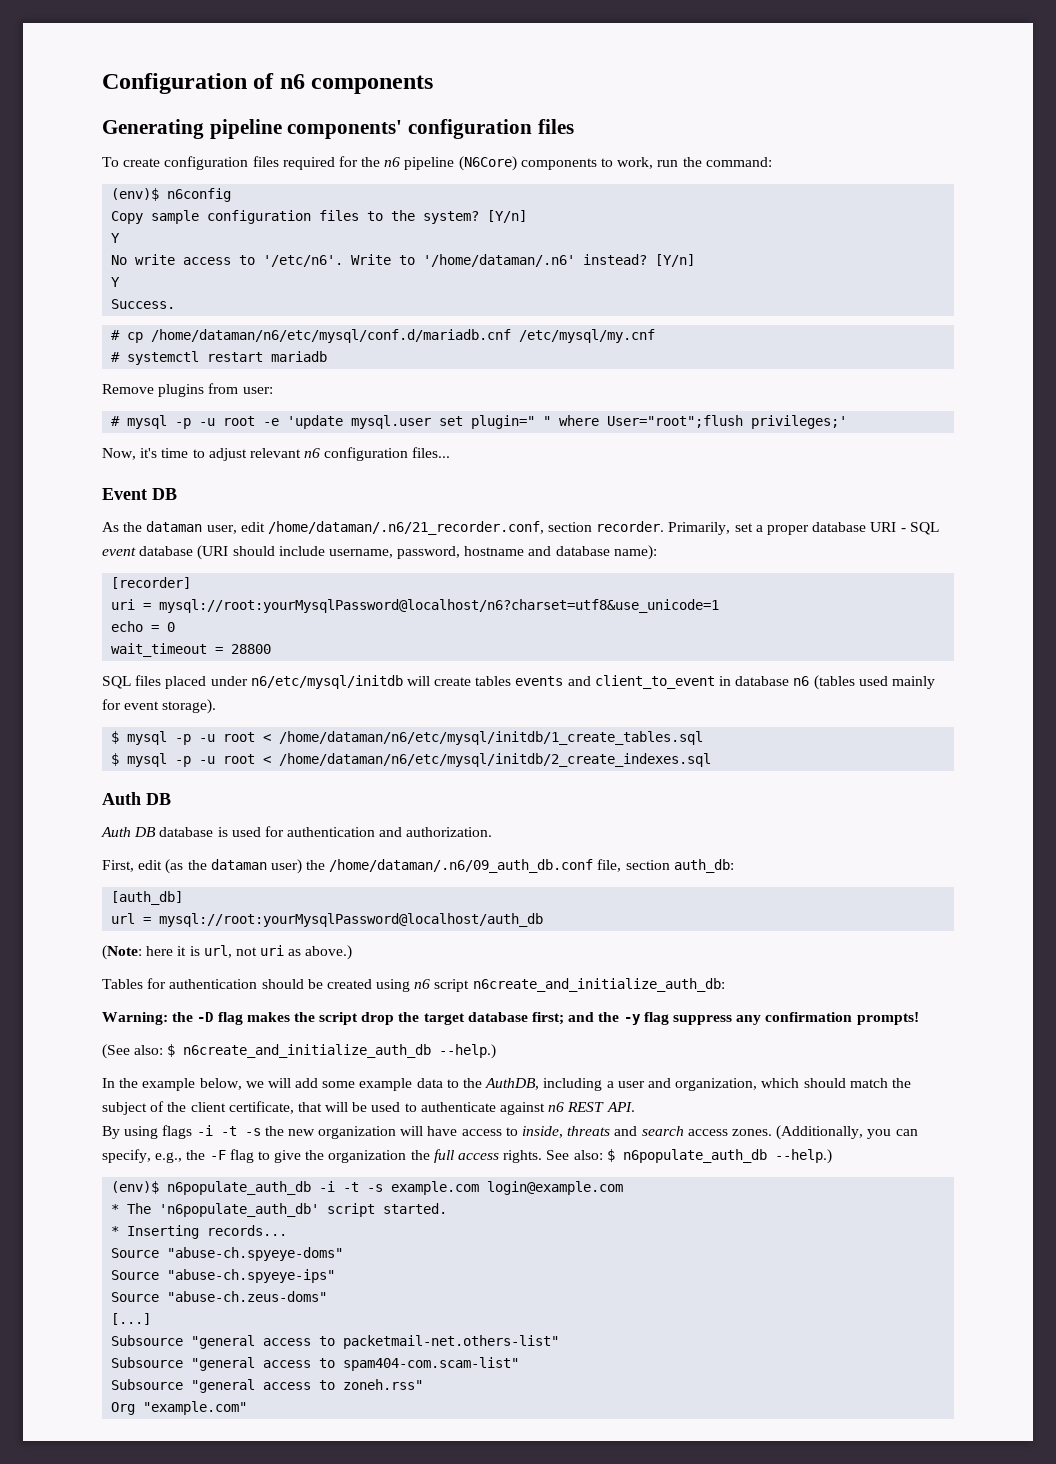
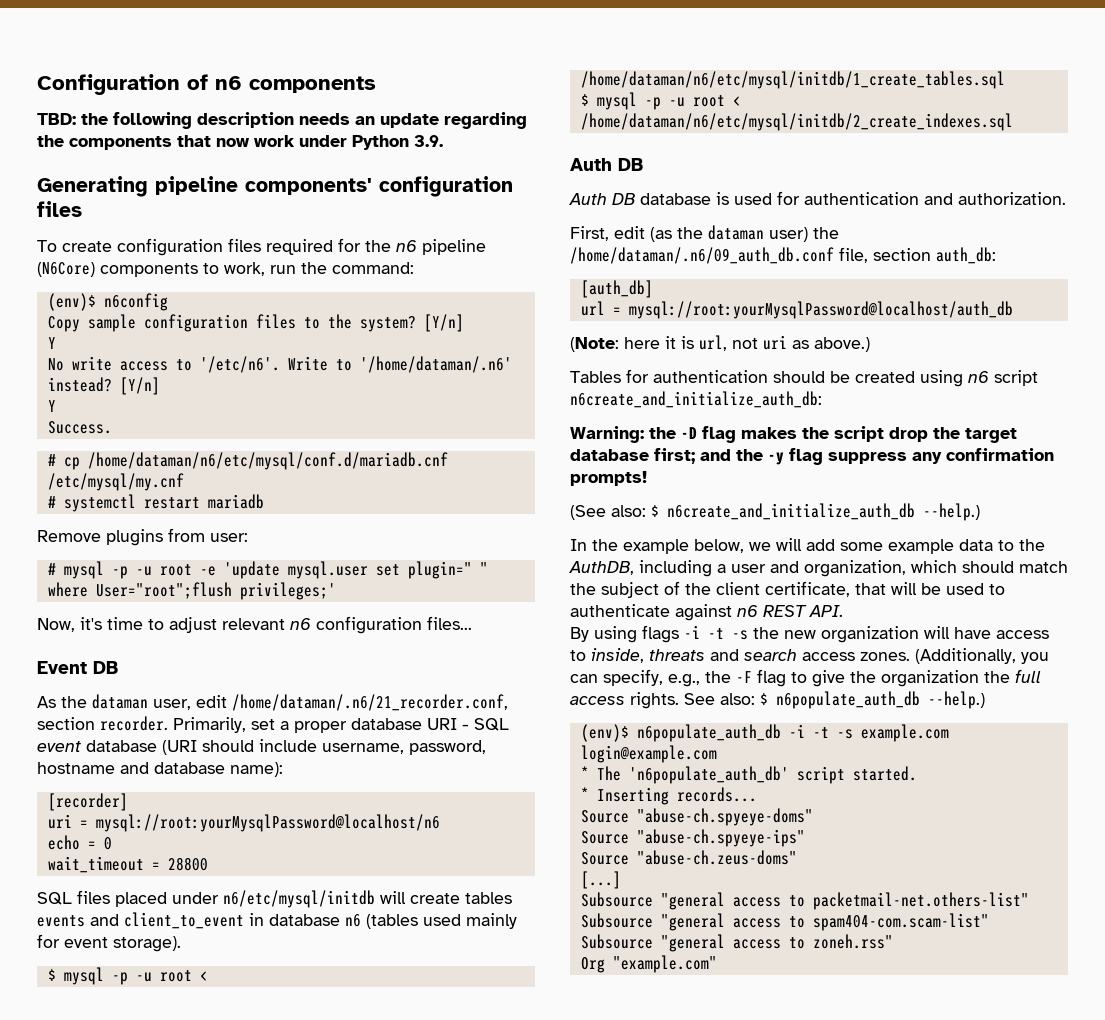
(434, 84) none -> [37,112,527,129] [37,135,443,150] // TBD: the following description needs an update regarding the components that now work under Python 3.9.
[159,599,720,613] mysql://root:yourMysqlPassword@localhost/n6?charset=utf8&use_unicode=1 -> [95,814,440,832] mysql://root:yourMysqlPassword@localhost/n6

